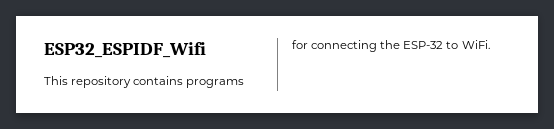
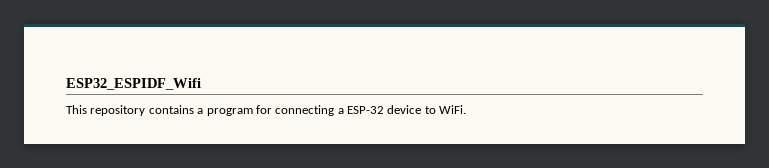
[186,79,245,88] [292,40,444,52] programs for connecting the ESP-32 -> [197,105,422,116] a program for connecting a ESP-32 device

